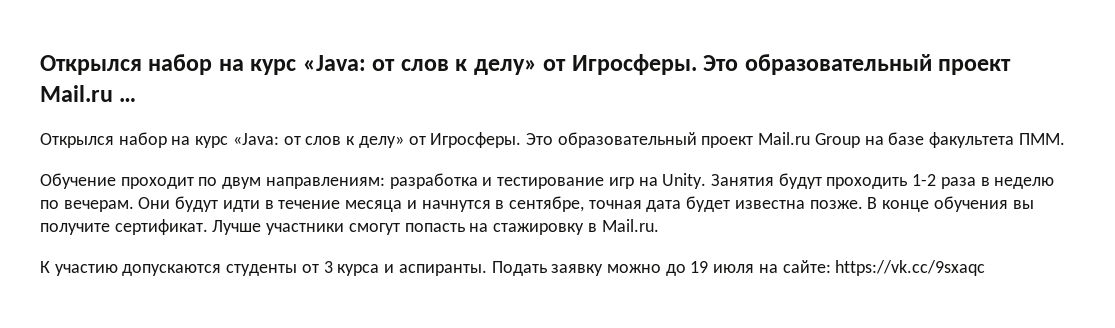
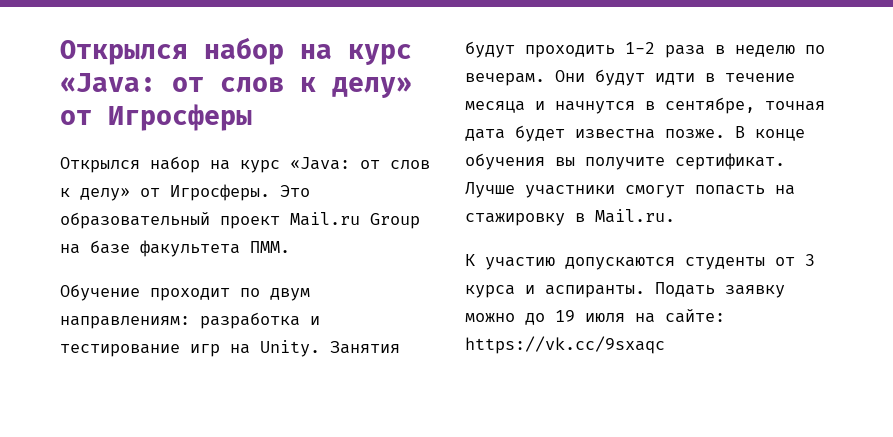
[571,54,1012,75] [40,85,137,102] Игросферы. Это образовательный проект Mail.ru … -> [108,104,252,131] Игросферы

